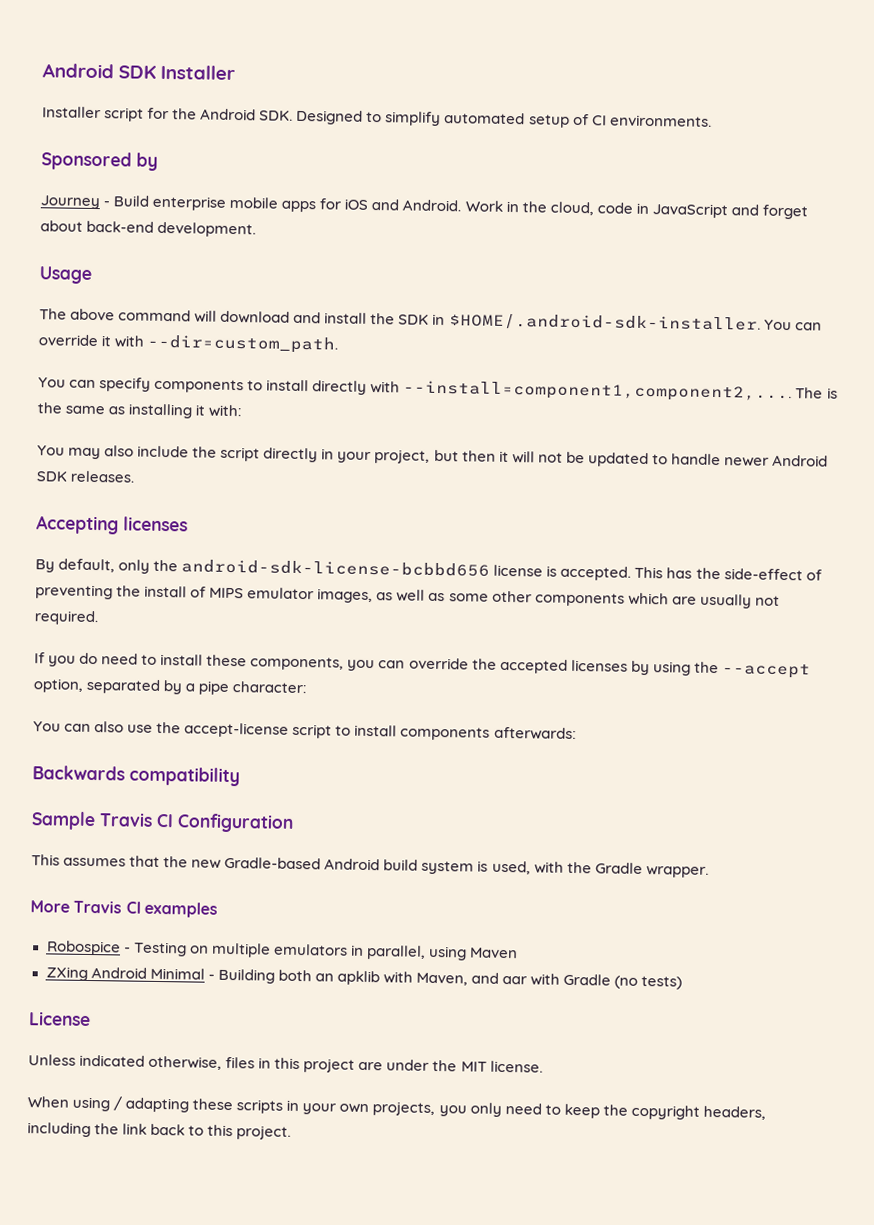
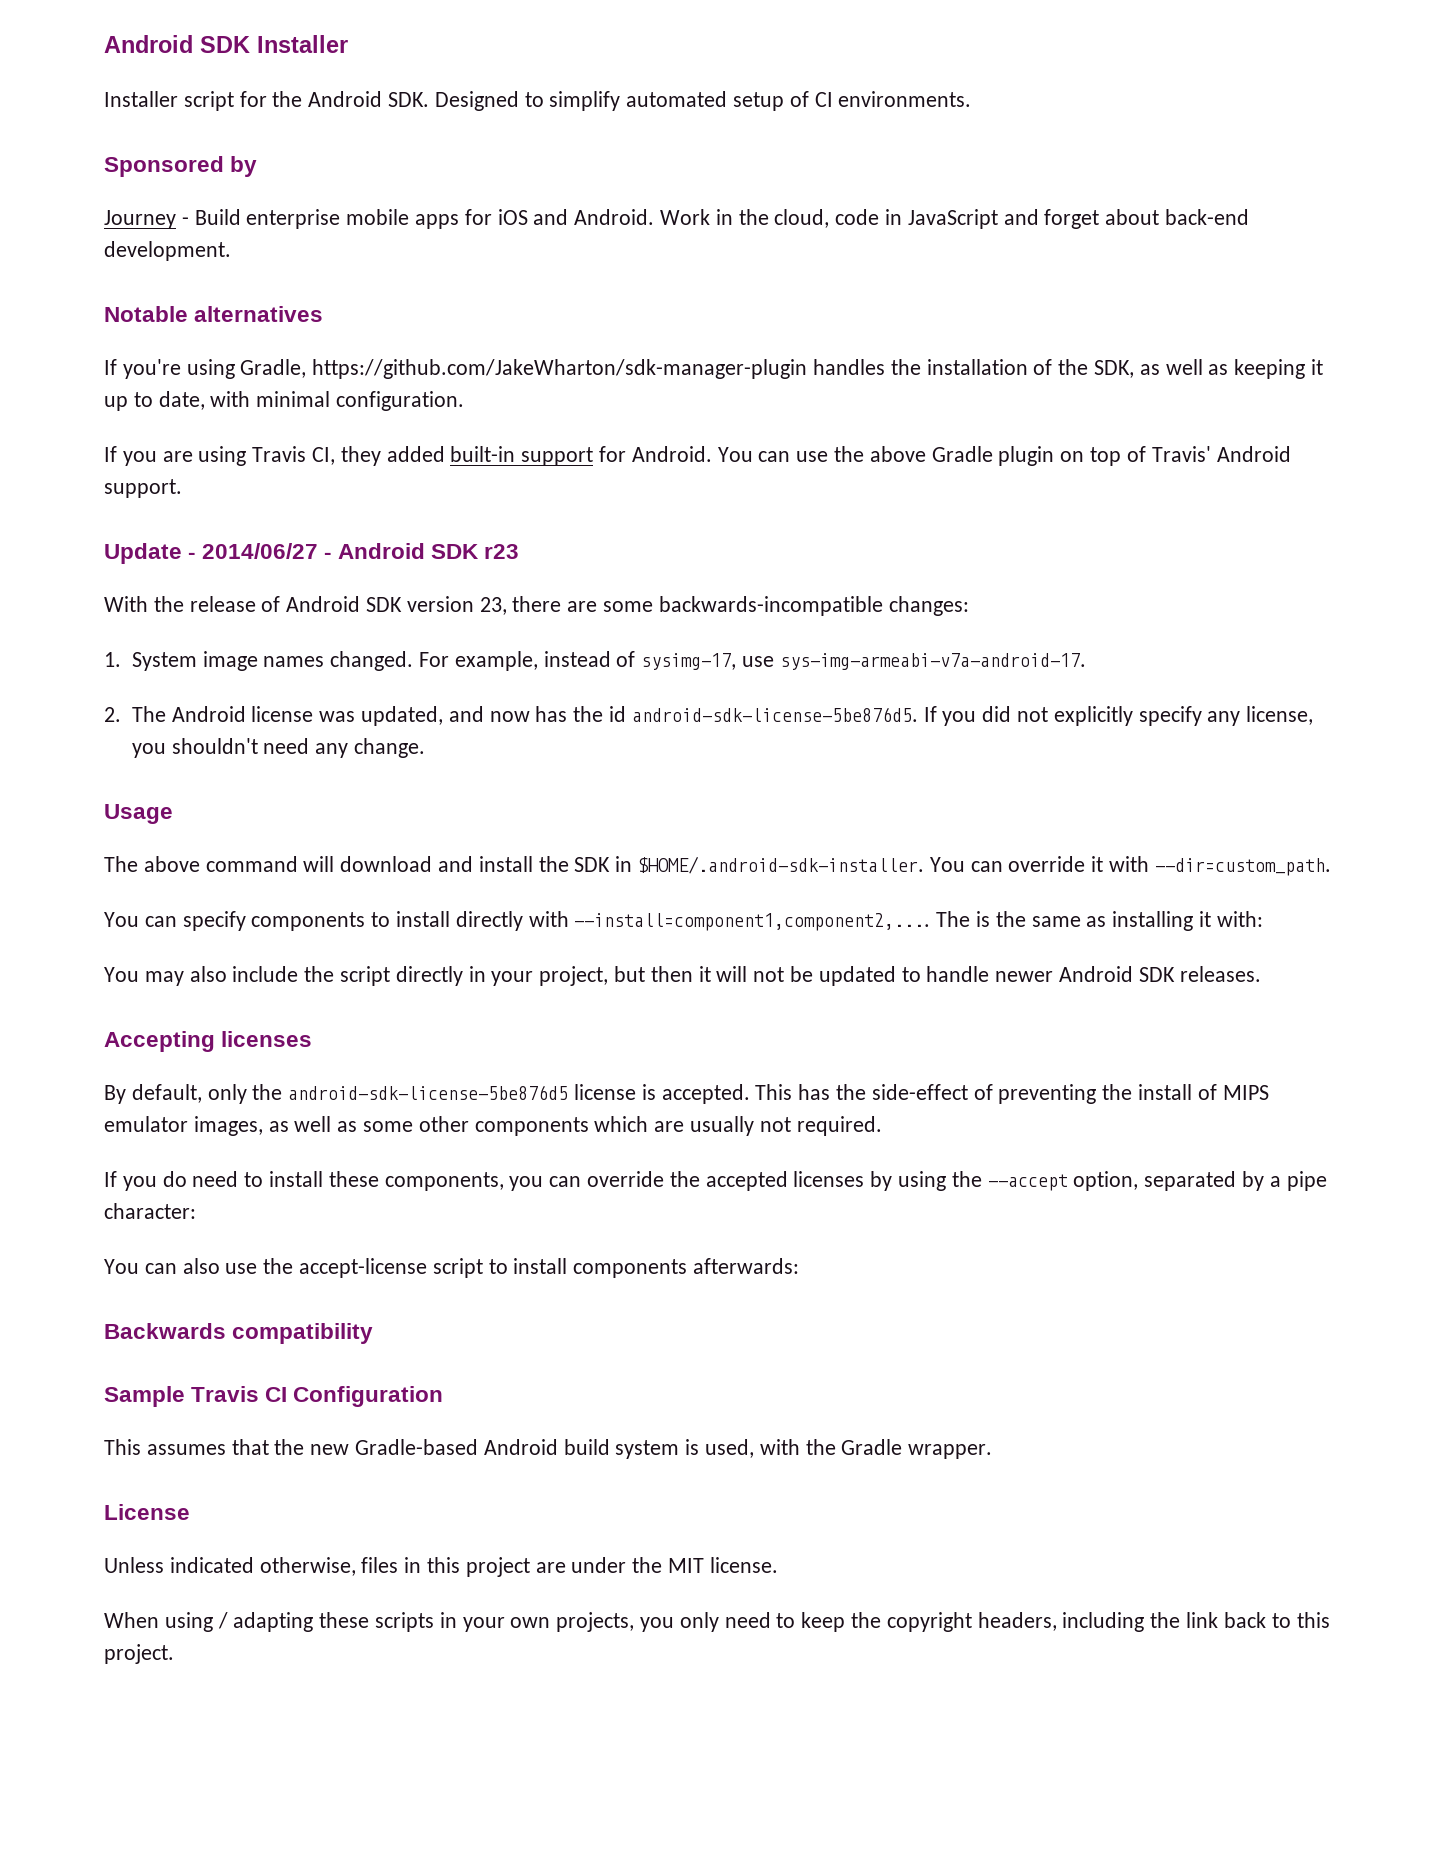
(257, 229) none -> [104,306,324,322] [104,359,1324,379] [104,391,465,411] [104,446,1291,466] [104,479,182,498] [104,543,520,564] [104,596,969,616] [104,651,1086,671] [104,706,1314,726] [131,738,425,758] // Notable alternatives // If you're using Gradle, https://github.com/JakeWharton/sdk-manager-plugin handles the installation of the SDK, as well as keeping it up to date, with minimal configuration. // If you are using Travis CI, they added built-in support for Android. You can use the above Gradle plugin on top of Travis' Android support. // Update - 2014/06/27 - Android SDK r23 // With the release of Android SDK version 23, there are some backwards-incompatible changes: // 1. System image names changed. For example, instead of sysimg-17, use sys-img-armeabi-v7a-android-17. // 2. The Android license was updated, and now has the id android-sdk-license-5be876d5. If you did not explicitly specify any license, you shouldn't need any change.
[181,559,491,577] android-sdk-license-bcbbd656 -> [288,1085,569,1100] android-sdk-license-5be876d5
[30,900,218,918] [46,940,518,961] [45,966,683,990] // More Travis CI examples // Robospice - Testing on multiple emulators in parallel, using Maven // ZXing Android Minimal - Building both an apklib with Maven, and aar with Gradle (no tests) -> (993, 1451) none

